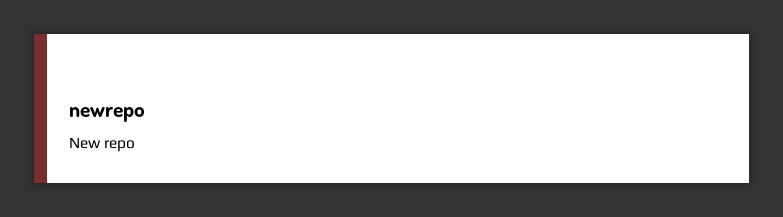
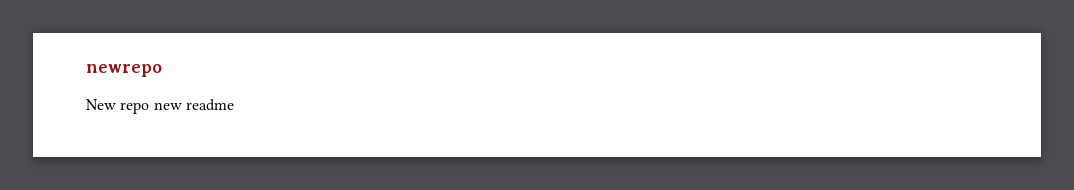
(136, 146) none -> [153,99,234,111] new readme

